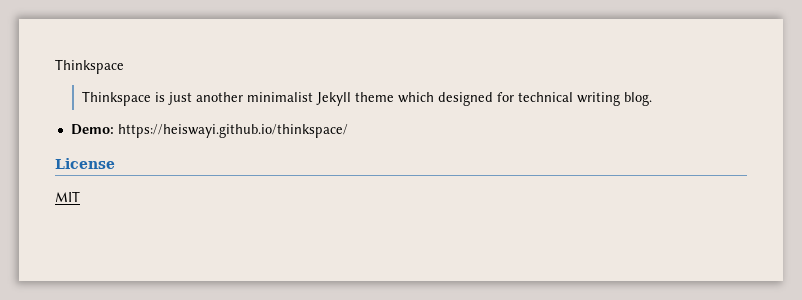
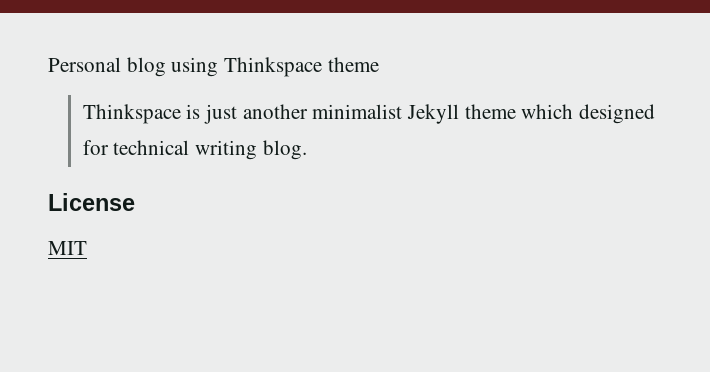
[55,59,124,74] Thinkspace -> [48,57,379,77] Personal blog using Thinkspace theme
[70,124,348,138] // Demo: https://heiswayi.github.io/thinkspace/ -> (307, 150) none

